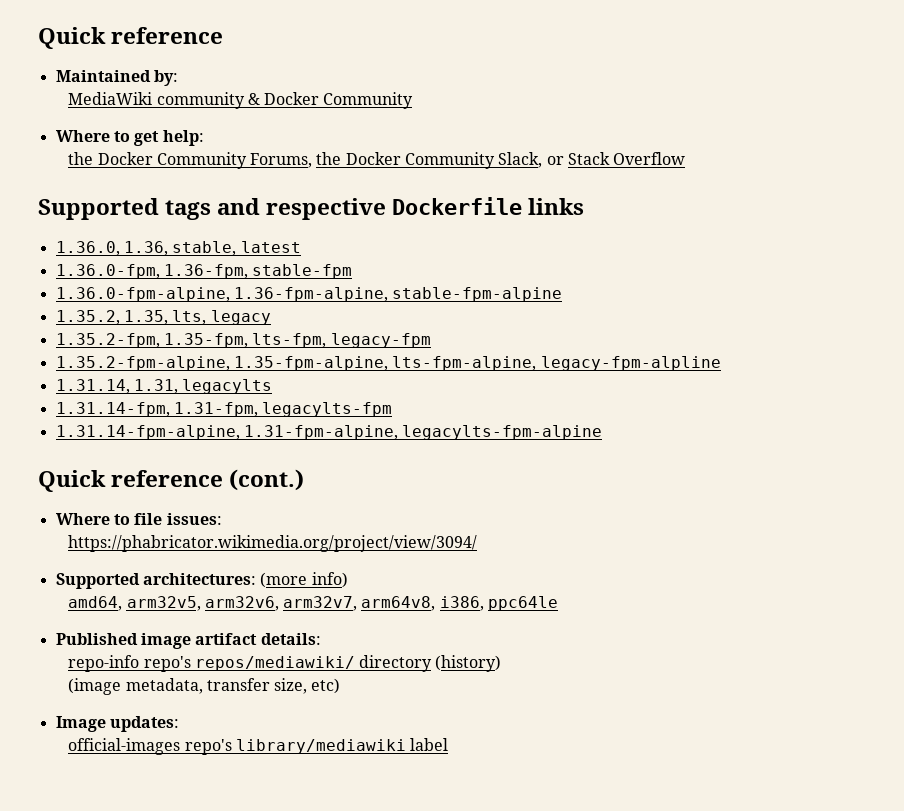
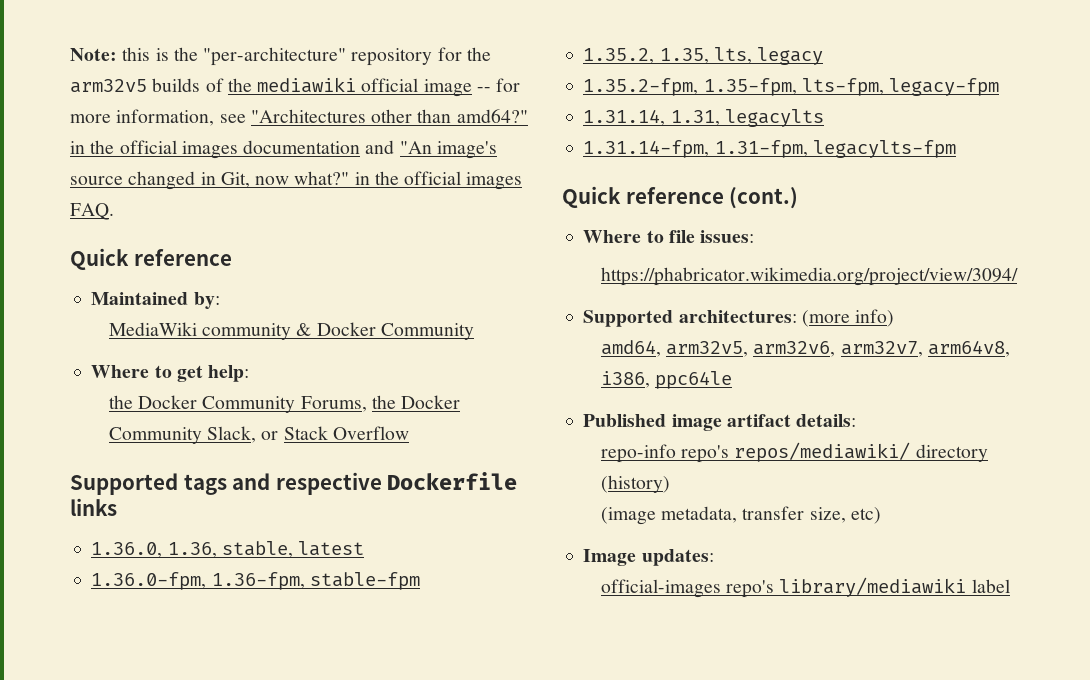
(38, 38) none -> [70,47,491,66] [70,77,521,97] [70,109,528,126] [70,140,497,159] [70,171,523,190] [70,203,114,220] Note: this is the "per-architecture" repository for the arm32v5 builds of the mediawiki official image -- for more information, see "Architectures other than amd64?" in the official images documentation and "An image's source changed in Git, now what?" in the official images FAQ. //
[55,287,563,302] // 1.36.0-fpm-alpine, 1.36-fpm-alpine, stable-fpm-alpine -> (420, 581) none
[55,356,721,371] // 1.35.2-fpm-alpine, 1.35-fpm-alpine, lts-fpm-alpine, legacy-fpm-alpline -> (1000, 87) none
[55,425,603,440] // 1.31.14-fpm-alpine, 1.31-fpm-alpine, legacylts-fpm-alpine -> (956, 149) none

